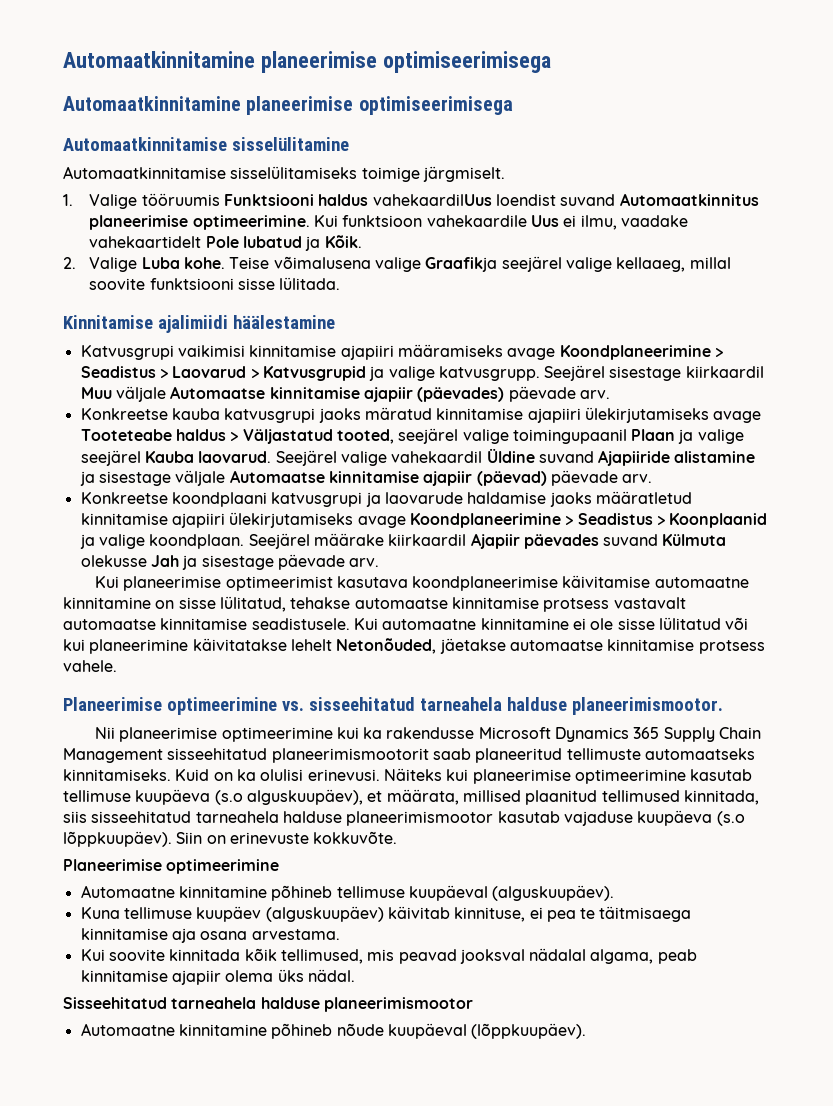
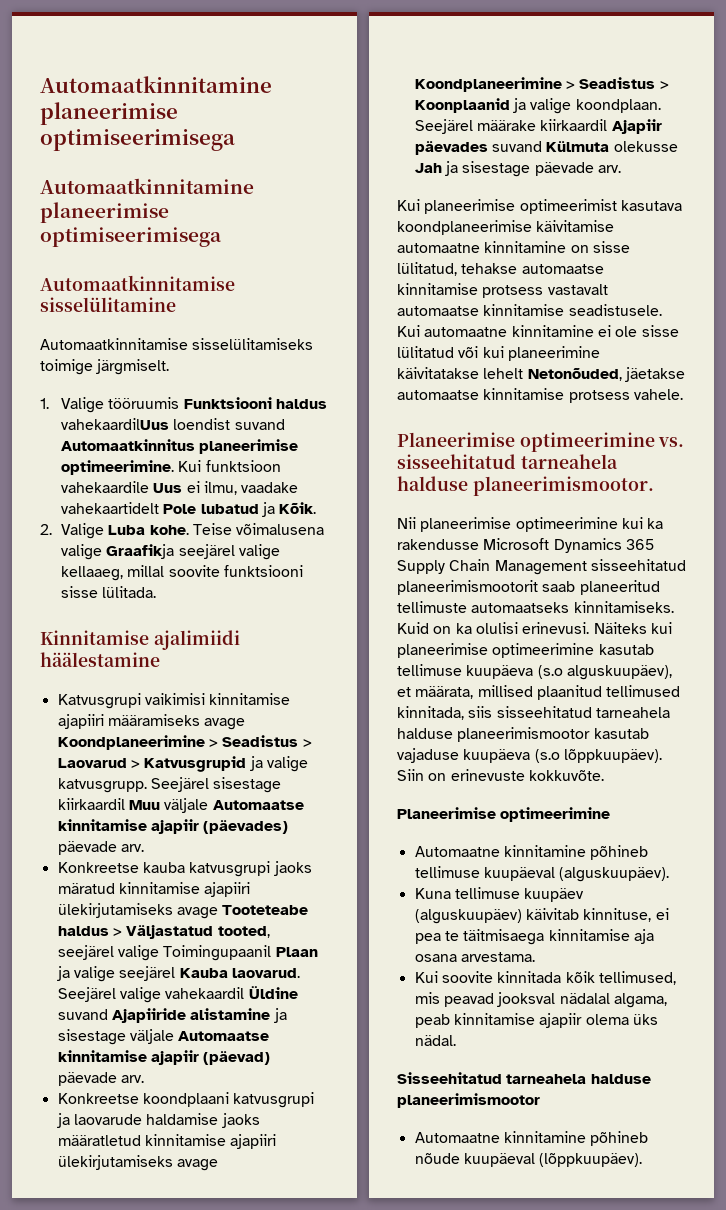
[512,429,627,444] toimingupaanil -> [163,945,272,961] Toimingupaanil

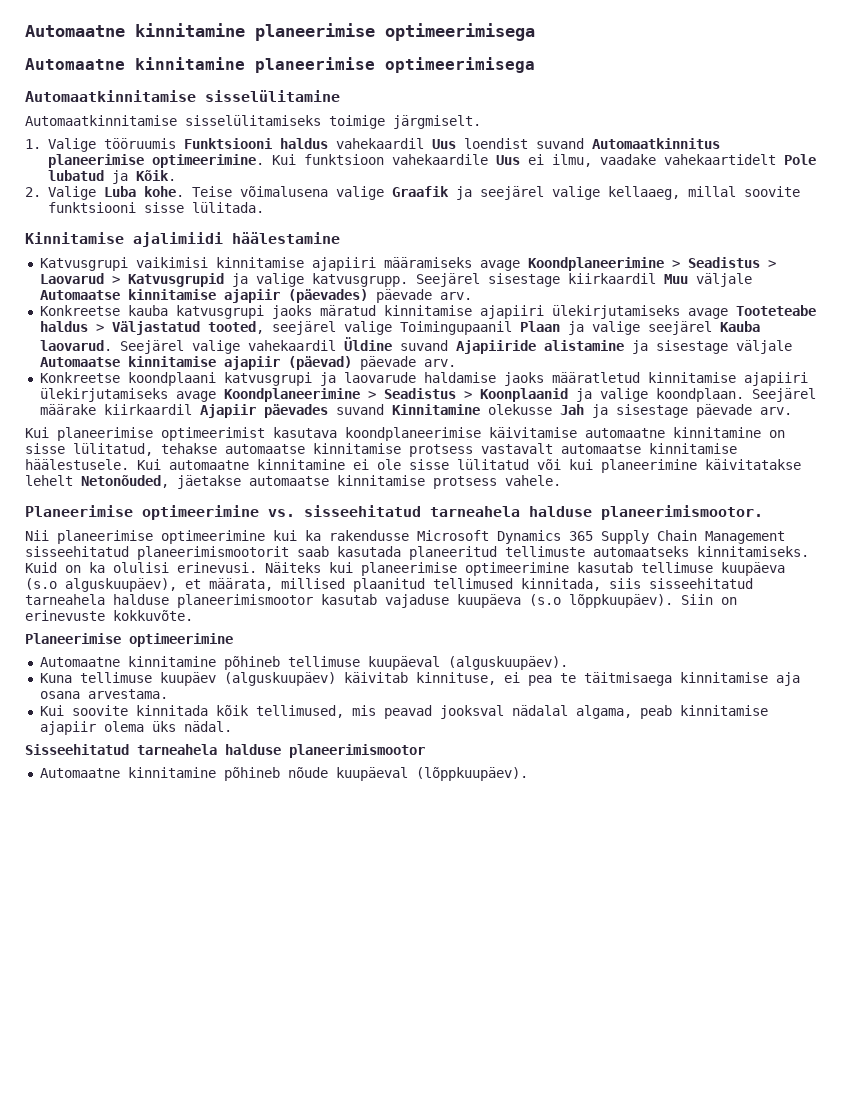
[40,76,272,93] [40,102,178,125] [40,129,235,151] [40,178,254,194] [40,202,169,223] [40,227,222,247] Automaatkinnitamine planeerimise optimiseerimisega // Automaatkinnitamine planeerimise optimiseerimisega -> [25,23,535,41] [25,57,535,73] Automaatne kinnitamine planeerimise optimeerimisega // Automaatne kinnitamine planeerimise optimeerimisega
[60,418,169,430] vahekaardilUus -> [335,138,456,149] vahekaardil Uus
[106,544,175,559] Graafikja -> [391,186,472,200] Graafik ja
[546,141,610,152] Külmuta -> [391,404,480,415] Kinnitamine
[568,304,662,316] seadistusele. -> [25,459,129,470] häälestusele.
(576, 586) none -> [337,546,401,557] kasutada

